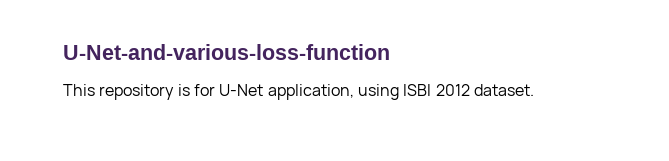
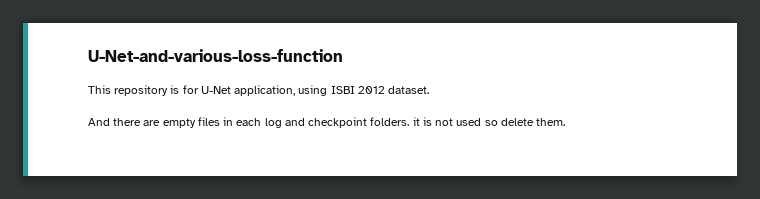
(534, 90) none -> [88,117,566,128] // And there are empty files in each log and checkpoint folders. it is not used so delete them.

